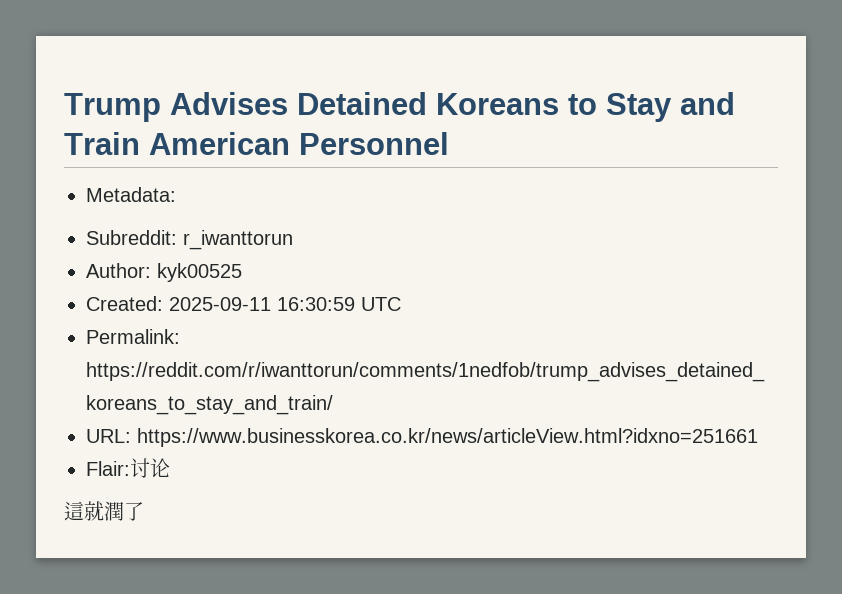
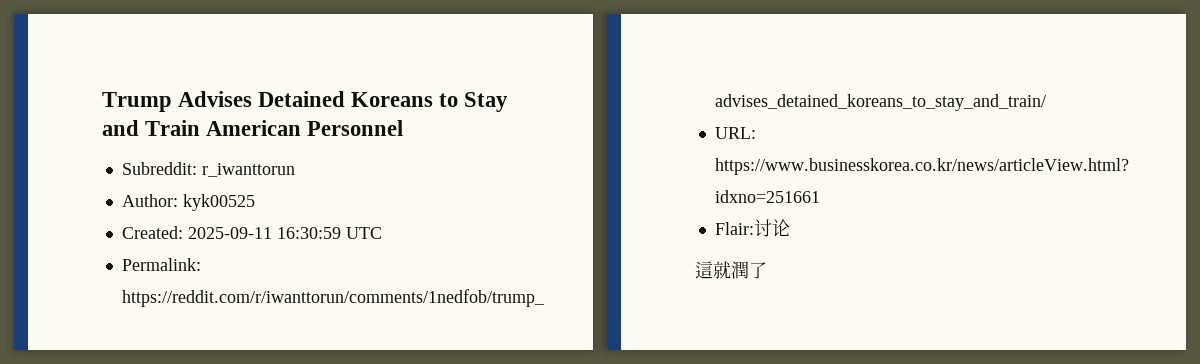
[86,187,176,202] // Metadata: -> (404, 128) none

